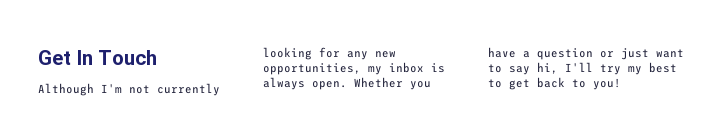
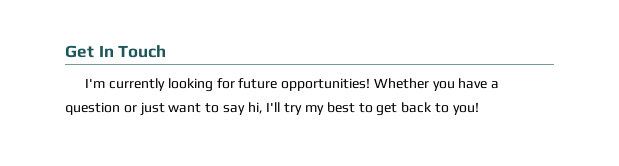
[38,83,220,96] [263,47,396,60] [263,62,445,75] [263,77,347,90] Although I'm not currently looking for any new opportunities, my inbox is always open. -> [85,78,371,92] I'm currently looking for future opportunities!

